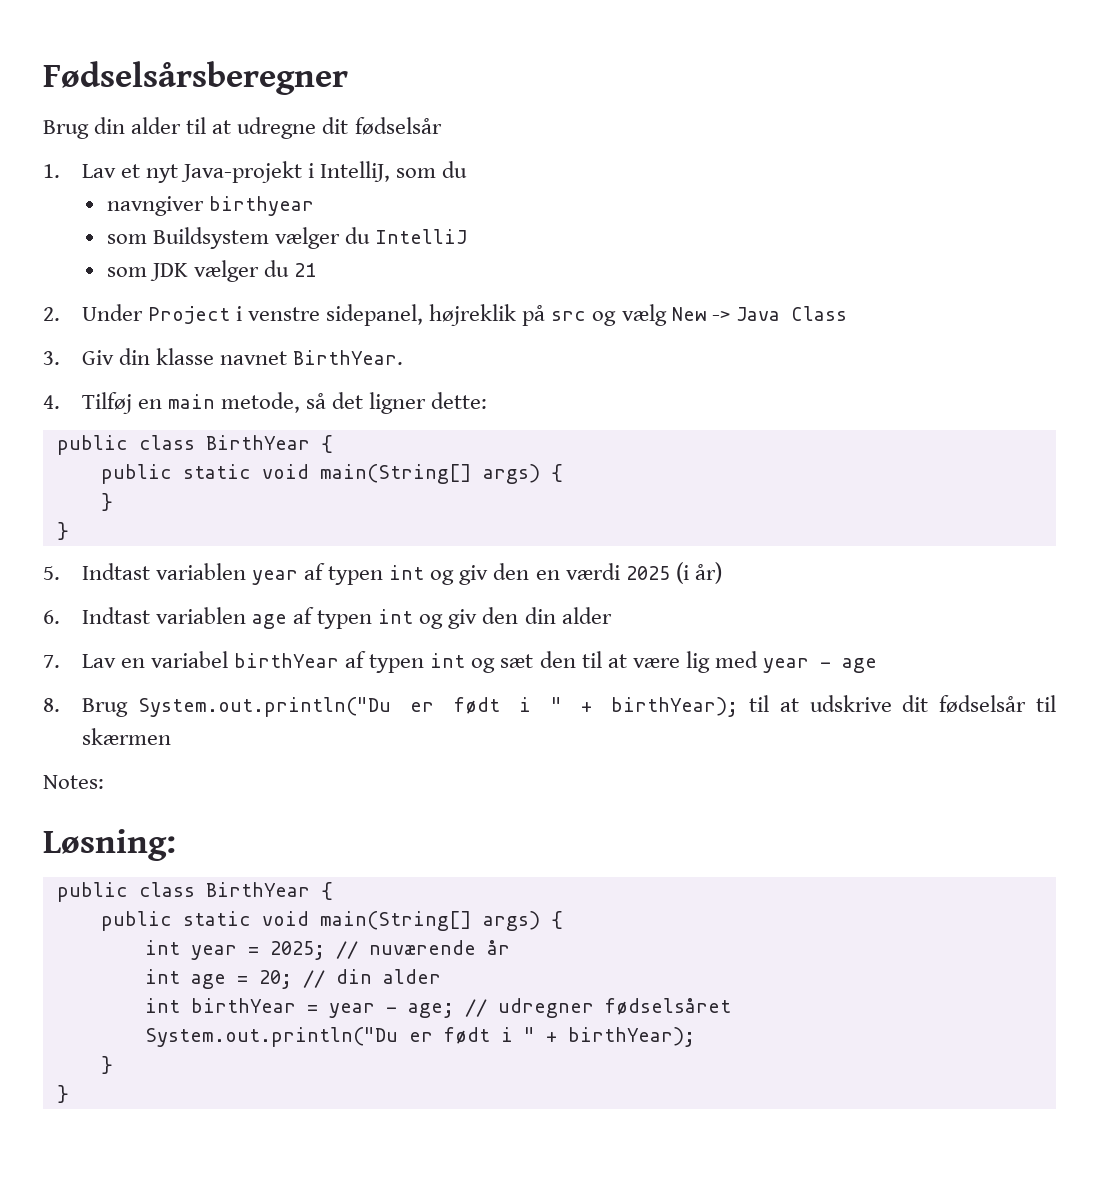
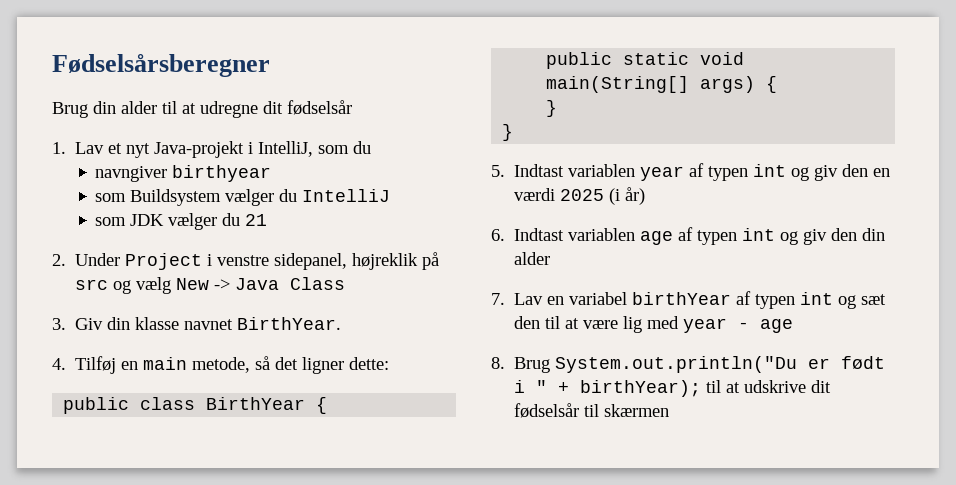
[43,775,104,789] [43,829,176,861] [56,882,333,902] [100,911,563,931] [144,940,510,960] [144,969,441,989] [144,998,731,1018] [144,1027,695,1047] [100,1056,113,1074] [56,1085,69,1103] // Notes: // Løsning: // public class BirthYear { // public static void main(String[] args) { // int year = 2025; // nuværende år // int age = 20; // din alder // int birthYear = year - age; // udregner fødselsåret // System.out.println("Du er født i " + birthYear); // } // } -> (670, 410) none

